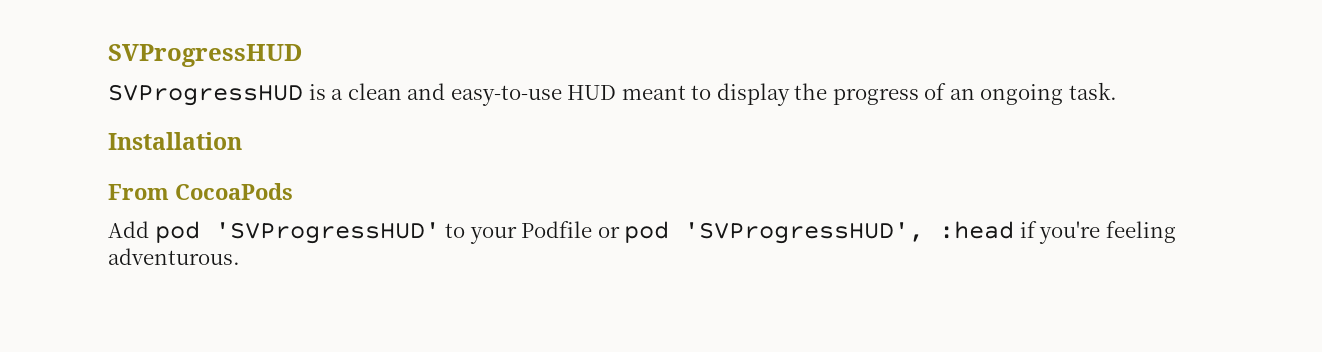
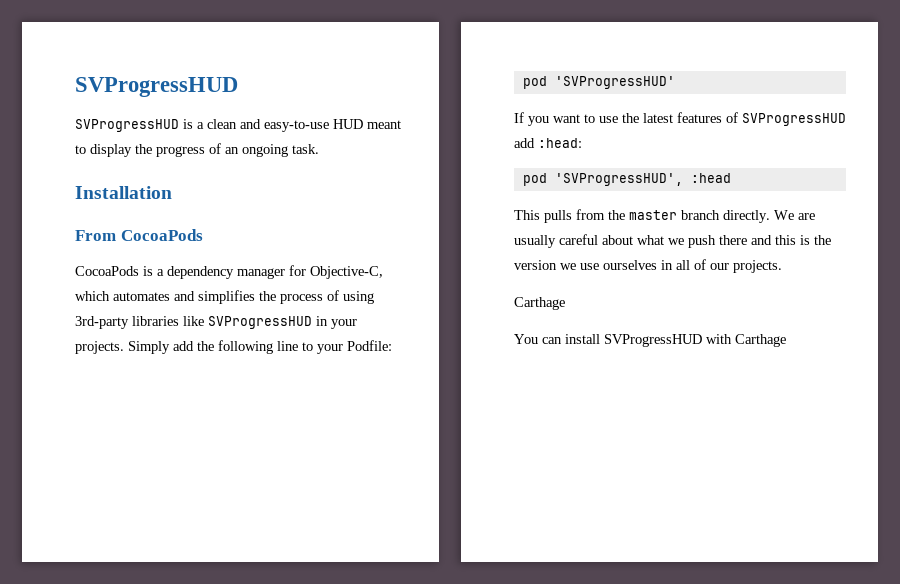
[108,221,1176,244] [108,248,240,265] Add pod 'SVProgressHUD' to your Podfile or pod 'SVProgressHUD', :head if you're feeling adventurous. -> [75,265,383,279] [75,290,374,304] [75,316,357,329] [75,340,392,354] [522,76,675,89] [514,112,846,126] [514,138,582,148] [522,173,731,186] [514,209,815,223] [514,234,831,248] [514,259,782,273] [514,297,565,310] [514,334,786,347] CocoaPods is a dependency manager for Objective-C, which automates and simplifies the process of using 3rd-party libraries like SVProgressHUD in your projects. Simply add the following line to your Podfile: // pod 'SVProgressHUD' // If you want to use the latest features of SVProgressHUD add :head: // pod 'SVProgressHUD', :head // This pulls from the master branch directly. We are usually careful about what we push there and this is the version we use ourselves in all of our projects. // Carthage // You can install SVProgressHUD with Carthage

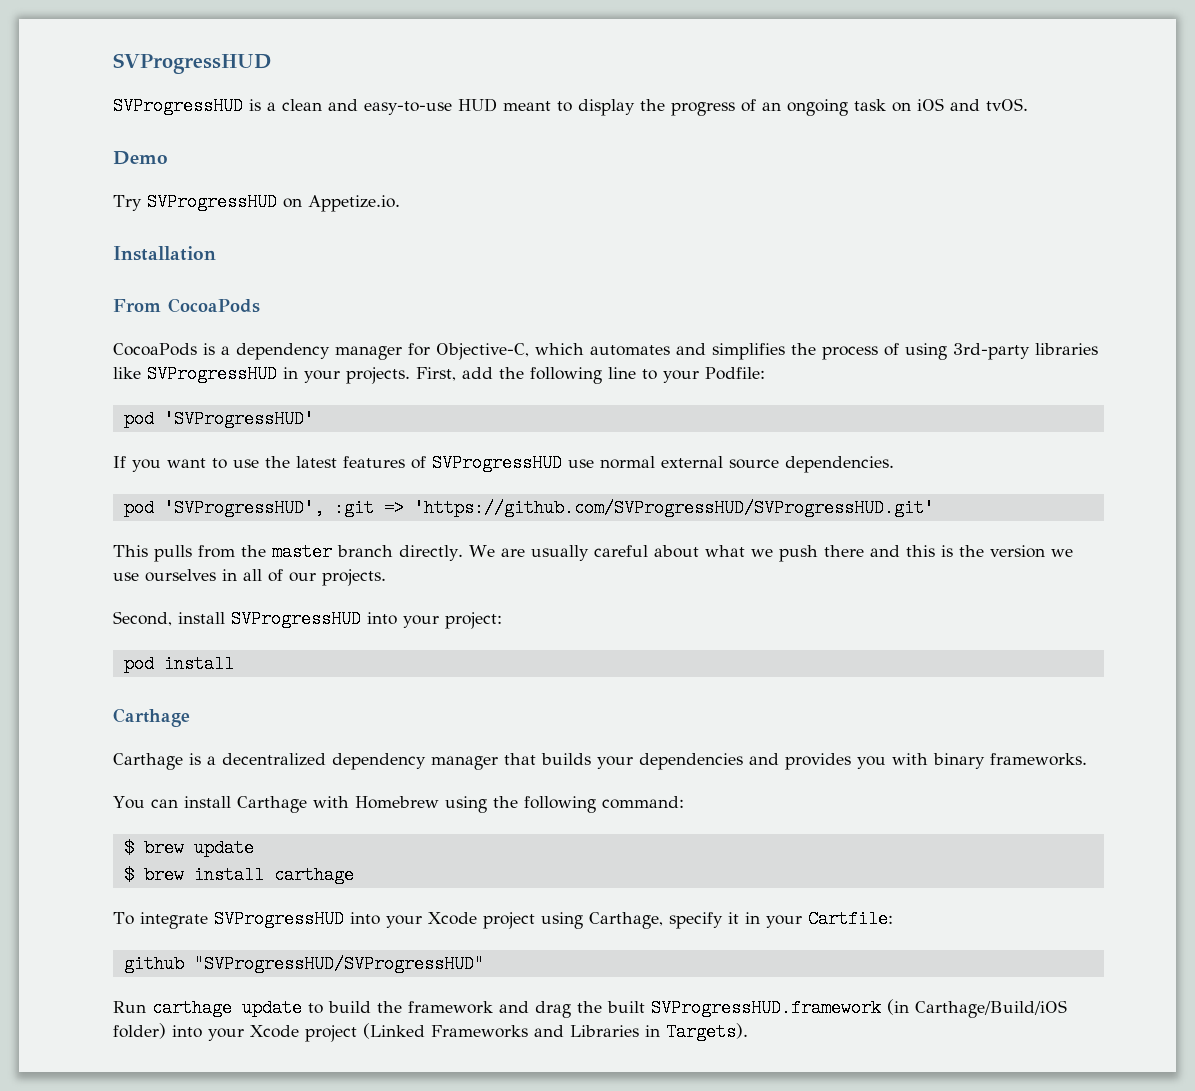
[292,144,319,154] task. -> [854,98,1028,112] [113,151,168,165] [113,193,400,212] task on iOS and tvOS. // Demo // Try SVProgressHUD on Appetize.io.
[128,341,170,354] Simply -> [416,367,456,381] First,
[514,138,582,148] add :head: -> [568,456,894,473] use normal external source dependencies.
[690,173,731,183] :head -> [333,499,934,517] :git => 'https://github.com/SVProgressHUD/SVProgressHUD.git'
[514,297,565,310] [514,334,786,347] Carthage // You can install SVProgressHUD with Carthage -> [113,610,502,629] [123,655,234,673] [113,708,190,727] [113,753,1087,770] [113,796,684,813] [123,839,254,857] [123,866,354,884] [113,910,893,929] [123,955,484,973] [113,999,1067,1018] [113,1023,748,1042] Second, install SVProgressHUD into your project: // pod install // Carthage // Carthage is a decentralized dependency manager that builds your dependencies and provides you with binary frameworks. // You can install Carthage with Homebrew using the following command: // $ brew update // $ brew install carthage // To integrate SVProgressHUD into your Xcode project using Carthage, specify it in your Cartfile: // github "SVProgressHUD/SVProgressHUD" // Run carthage update to build the framework and drag the built SVProgressHUD.framework (in Carthage/Build/iOS folder) into your Xcode project (Linked Frameworks and Libraries in Targets).

